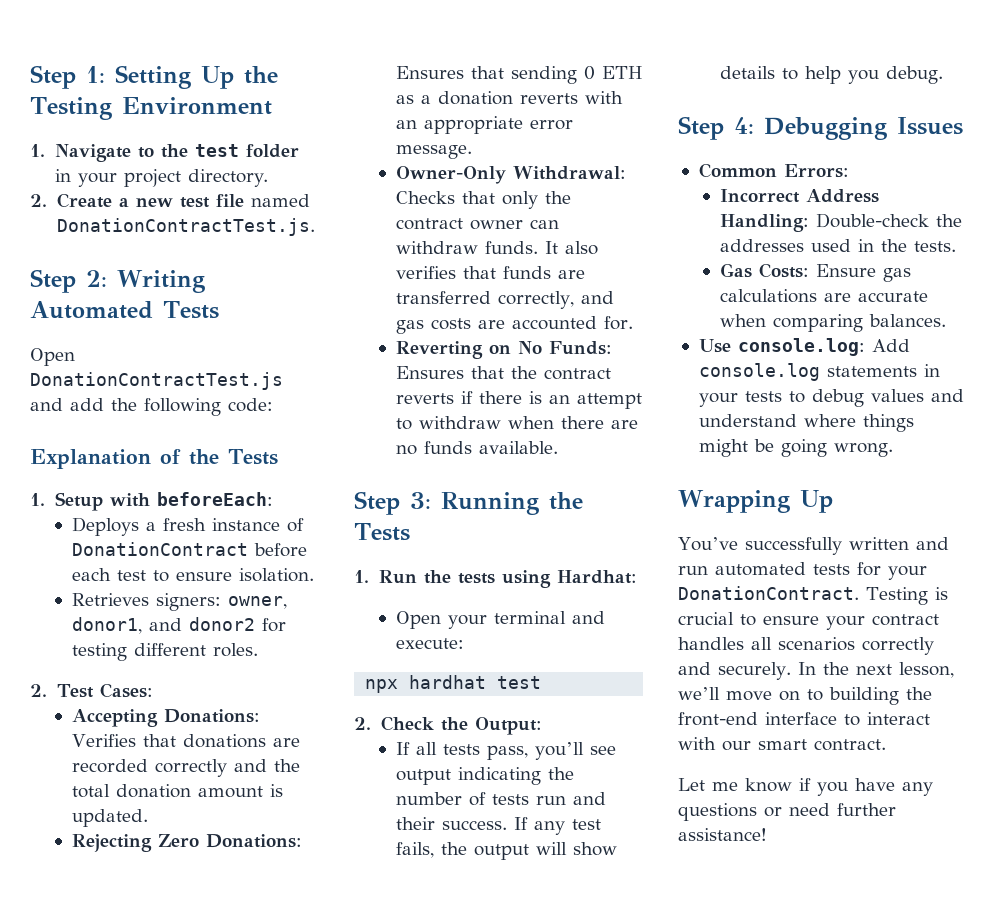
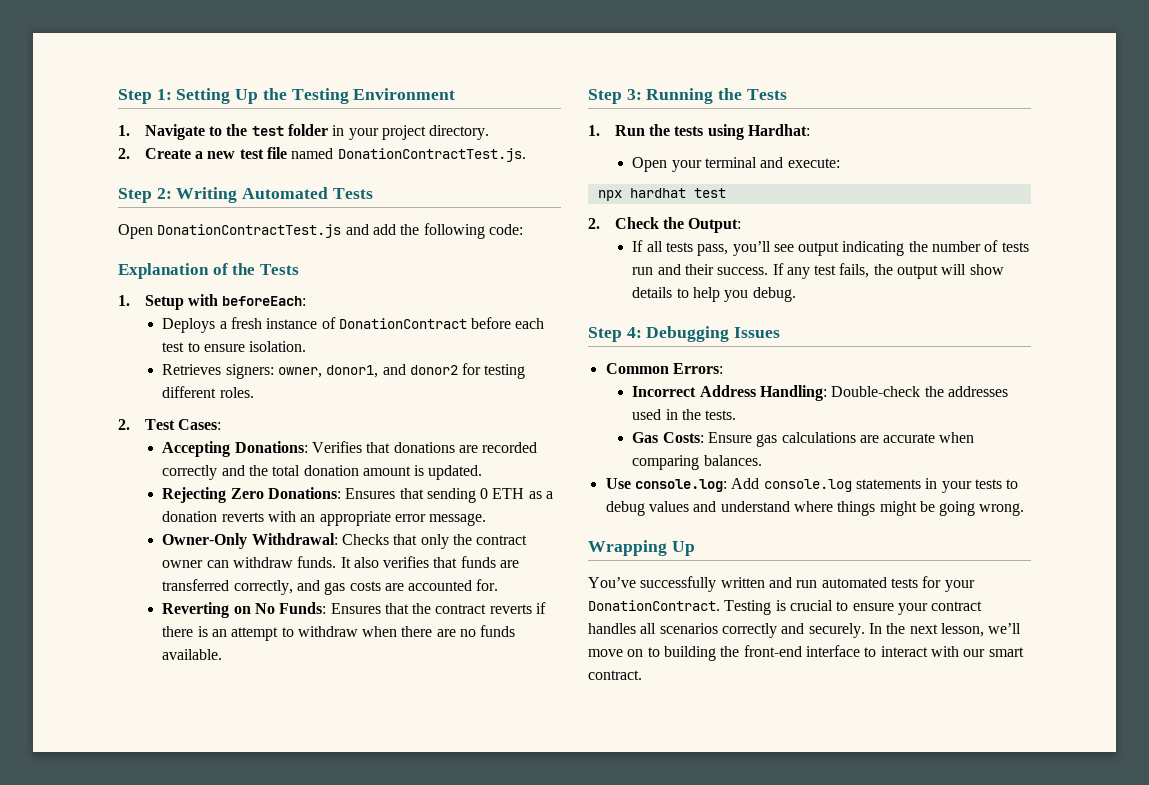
[678,778,933,796] [678,803,896,821] [678,828,767,841] // Let me know if you have any questions or need further assistance! -> (642, 675) none

